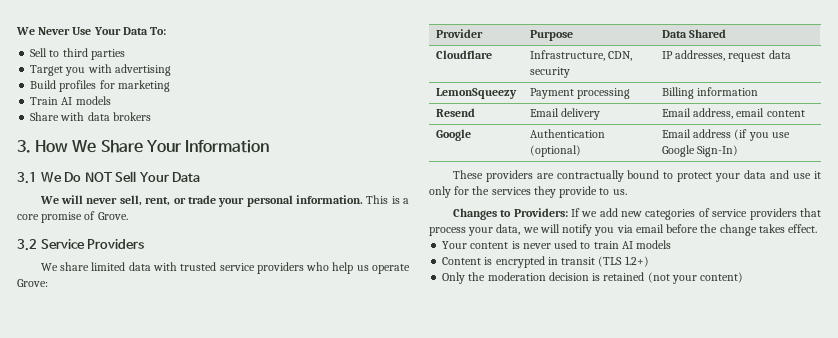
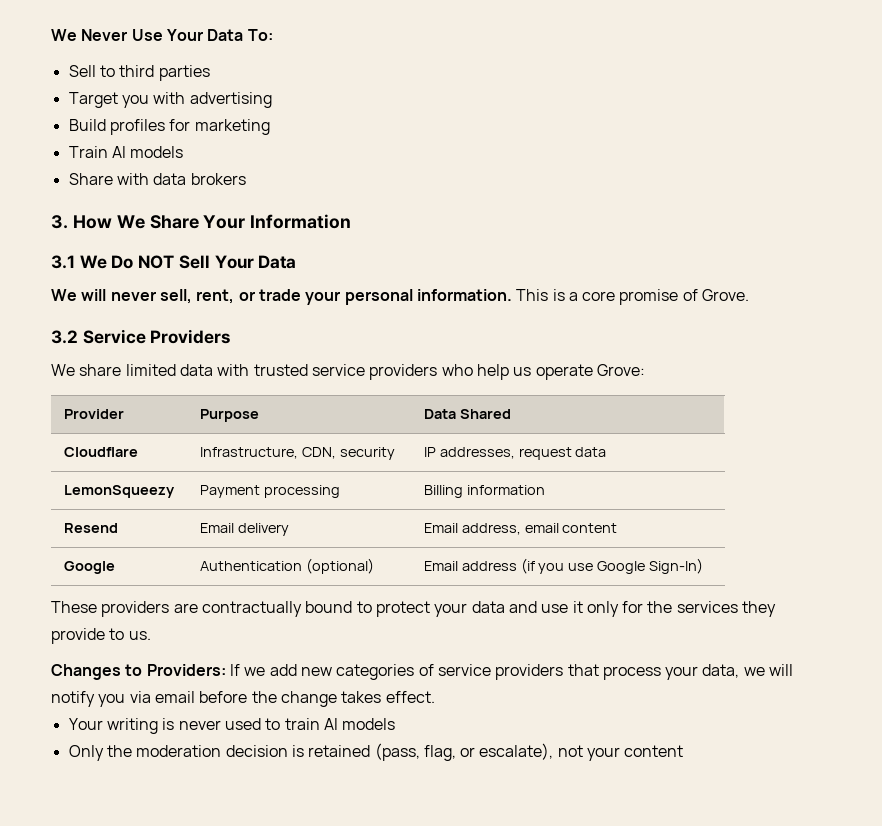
[470,242,509,249] content -> [106,718,158,734] writing
[442,256,649,268] // Content is encrypted in transit (TLS 1.2+) -> (396, 724) none
[647,272,744,284] (not your content) -> [374,743,684,761] (pass, flag, or escalate), not your content

